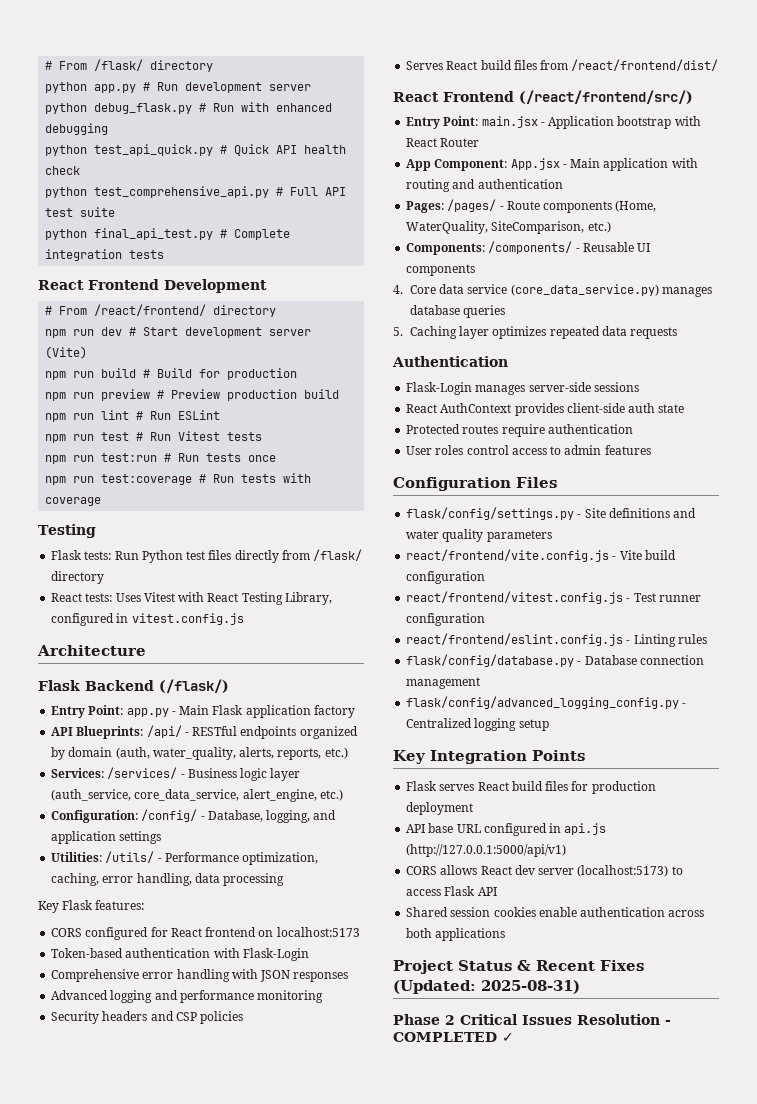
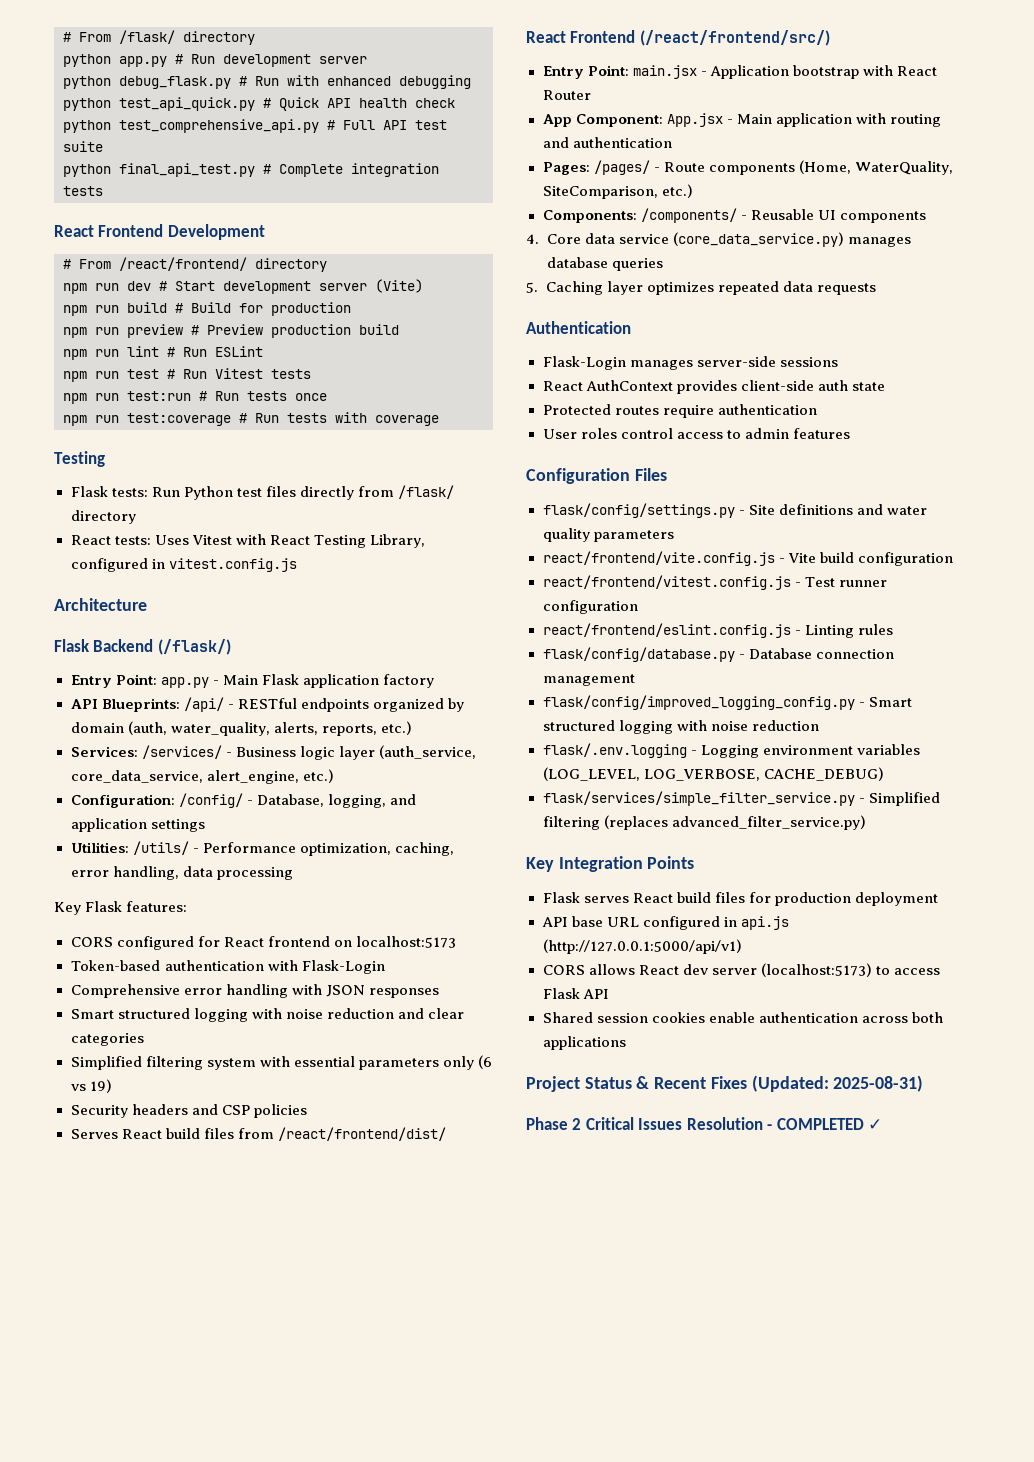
[51,990,324,1003] Advanced logging and performance monitoring -> [70,1008,464,1022] [70,1033,144,1046] [70,1055,492,1070] [70,1079,112,1093] Smart structured logging with noise reduction and clear categories // Simplified filtering system with essential parameters only (6 vs 19)
[406,696,687,709] [406,718,549,731] flask/config/advanced_logging_config.py - Centralized logging setup -> [542,695,912,710] [542,720,819,734] [542,743,920,758] [542,767,884,781] [542,791,940,806] [542,815,866,830] flask/config/improved_logging_config.py - Smart structured logging with noise reduction // flask/.env.logging - Logging environment variables (LOG_LEVEL, LOG_VERBOSE, CACHE_DEBUG) // flask/services/simple_filter_service.py - Simplified filtering (replaces advanced_filter_service.py)

